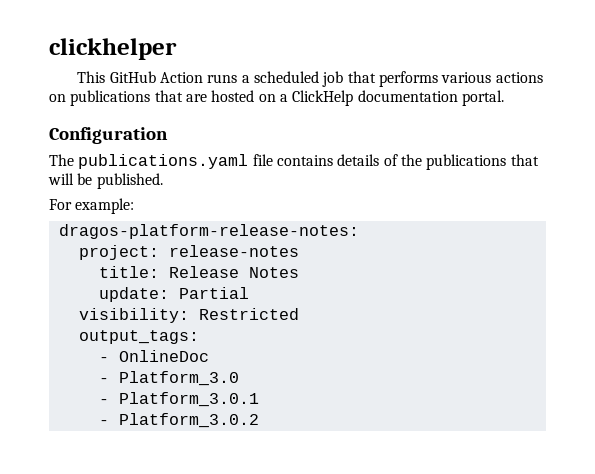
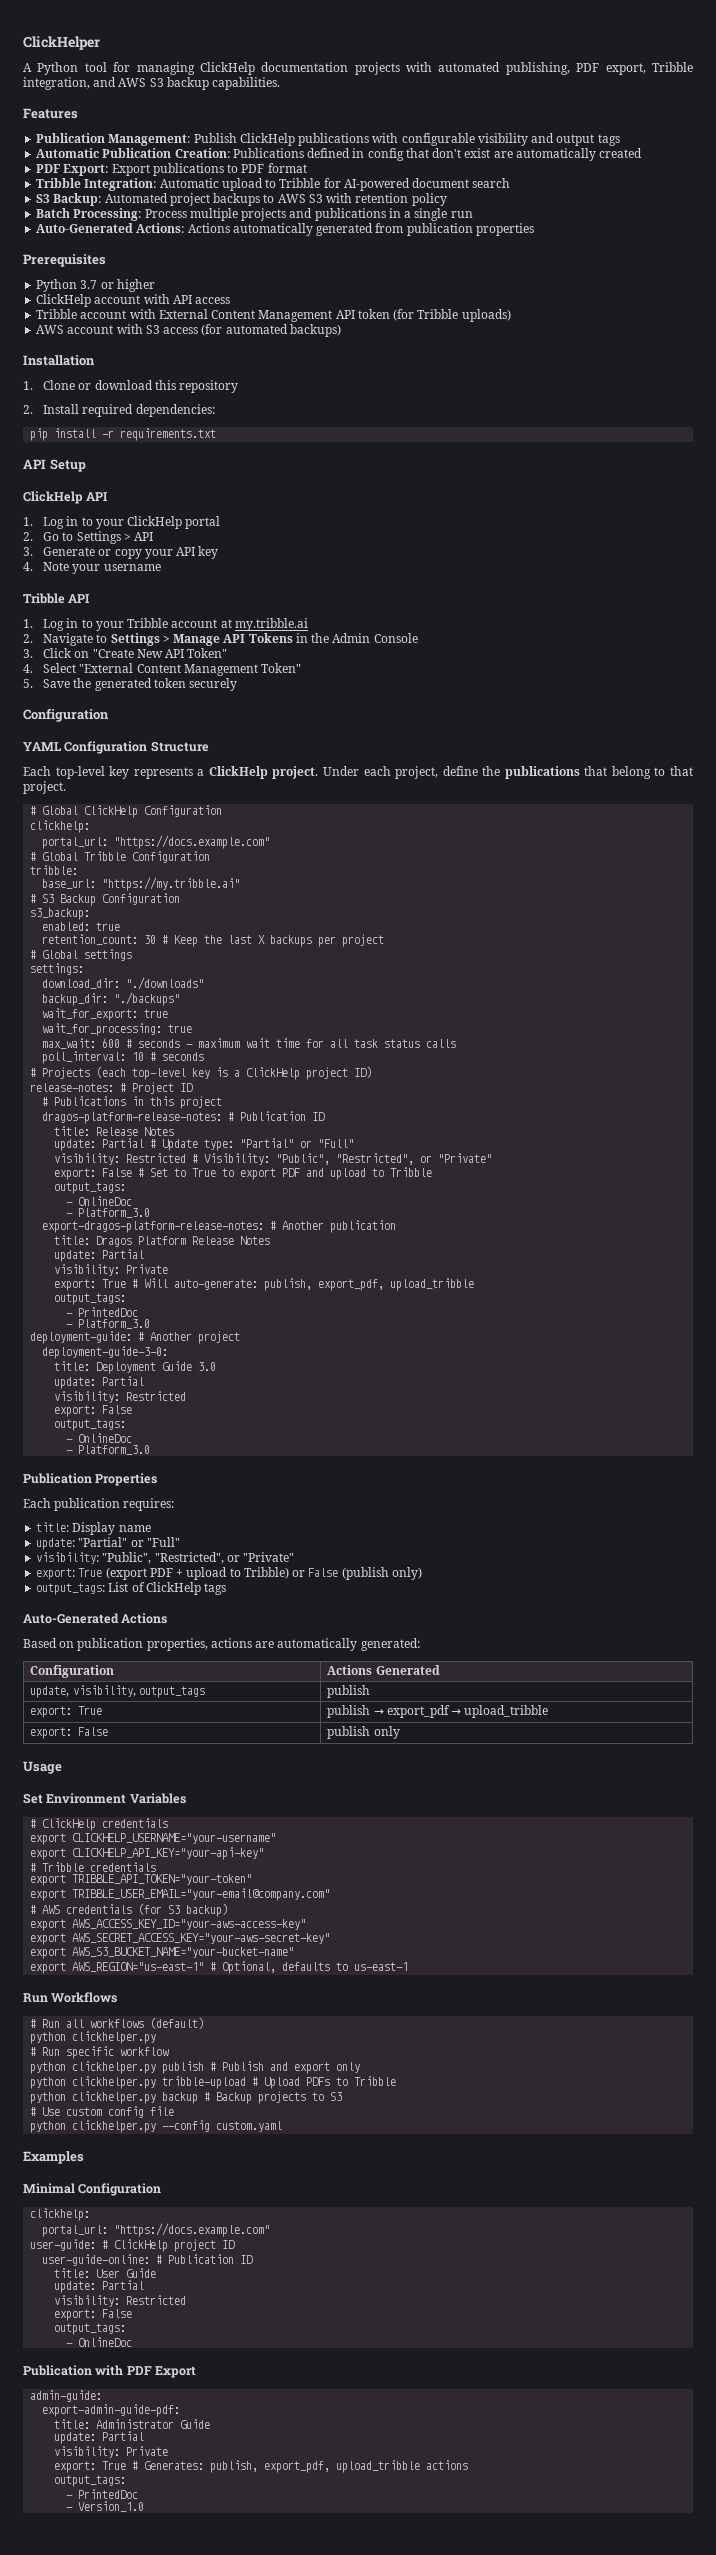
[49,38,177,60] [77,71,543,87] [49,90,504,106] [49,127,168,144] [49,154,539,170] [48,173,163,189] [49,198,135,214] [58,224,359,239] [78,245,299,260] clickhelper // This GitHub Action runs a scheduled job that performs various actions on publications that are hosted on a ClickHelp documentation portal. // Configuration // The publications.yaml file contains details of the publications that will be published. // For example: // dragos-platform-release-notes: // project: release-notes -> [23,36,100,50] [23,62,693,75] [23,77,281,90] [23,108,78,119] [36,133,620,146] [36,148,643,161] [36,163,307,176] [36,178,511,191] [36,193,447,206] [36,208,473,221] [36,223,534,236] [23,254,106,267] [36,279,155,292] [36,294,231,307] [36,309,511,322] [36,324,341,337] [23,355,95,366] [23,380,239,393] [23,404,215,417] [30,428,217,441] [23,459,86,472] [23,491,109,504] [23,516,221,529] [23,531,154,544] [23,546,219,559] [23,562,161,574] [23,593,91,604] [23,618,308,631] [23,633,418,646] [23,648,228,658] [23,663,302,676] [23,678,238,691] [23,708,109,722] [23,741,209,754] [23,766,693,779] [23,781,66,794] [30,805,223,818] [30,820,91,833] [42,835,271,849] [30,851,211,863] [30,865,79,875] [42,877,241,891] [30,893,181,906] [30,908,91,920] [42,922,121,931] [42,934,385,947] [30,949,133,961] [30,963,85,975] [42,977,205,990] [42,992,181,1006] [42,1008,169,1021] [42,1023,193,1036] [42,1038,457,1049] [42,1051,205,1064] [30,1066,373,1080] [30,1082,194,1094] [42,1096,223,1109] [42,1111,326,1124] ClickHelper // A Python tool for managing ClickHelp documentation projects with automated publishing, PDF export, Tribble integration, and AWS S3 backup capabilities. // Features // Publication Management: Publish ClickHelp publications with configurable visibility and output tags // Automatic Publication Creation: Publications defined in config that don't exist are automatically created // PDF Export: Export publications to PDF format // Tribble Integration: Automatic upload to Tribble for AI-powered document search // S3 Backup: Automated project backups to AWS S3 with retention policy // Batch Processing: Process multiple projects and publications in a single run // Auto-Generated Actions: Actions automatically generated from publication properties // Prerequisites // Python 3.7 or higher // ClickHelp account with API access // Tribble account with External Content Management API token (for Tribble uploads) // AWS account with S3 access (for automated backups) // Installation // 1. Clone or download this repository // 2. Install required dependencies: // pip install -r requirements.txt // API Setup // ClickHelp API // 1. Log in to your ClickHelp portal // 2. Go to Settings > API // 3. Generate or copy your API key // 4. Note your username // Tribble API // 1. Log in to your Tribble account at my.tribble.ai // 2. Navigate to Settings > Manage API Tokens in the Admin Console // 3. Click on "Create New API Token" // 4. Select "External Content Management Token" // 5. Save the generated token securely // Configuration // YAML Configuration Structure // Each top-level key represents a ClickHelp project. Under each project, define the publications that belong to that project. // # Global ClickHelp Configuration // clickhelp: // portal_url: "https://docs.example.com" // # Global Tribble Configuration // tribble: // base_url: "https://my.tribble.ai" // # S3 Backup Configuration // s3_backup: // enabled: true // retention_count: 30 # Keep the last X backups per project // # Global settings // settings: // download_dir: "./downloads" // backup_dir: "./backups" // wait_for_export: true // wait_for_processing: true // max_wait: 600 # seconds - maximum wait time for all task status calls // poll_interval: 10 # seconds // # Projects (each top-level key is a ClickHelp project ID) // release-notes: # Project ID // # Publications in this project // dragos-platform-release-notes: # Publication ID
[78,308,299,323] [78,330,199,344] [98,350,209,362] [98,371,239,386] [98,392,259,407] [98,413,259,428] // visibility: Restricted // output_tags: // - OnlineDoc // - Platform_3.0 // - Platform_3.0.1 // - Platform_3.0.2 -> [150,1138,355,1151] [54,1153,493,1165] [54,1167,433,1180] [54,1182,127,1194] [66,1196,133,1206] [66,1208,151,1218] [42,1220,397,1233] [54,1235,271,1247] [54,1249,145,1262] [54,1264,169,1276] [54,1278,475,1291] [54,1293,127,1305] [66,1307,139,1317] [66,1319,151,1329] [30,1331,241,1344] [42,1346,169,1359] [54,1361,217,1374] [54,1376,145,1389] [54,1391,187,1403] [54,1405,133,1417] [54,1419,127,1431] [66,1433,133,1443] [66,1445,151,1455] [23,1473,158,1486] [23,1498,175,1511] [36,1522,151,1535] [36,1537,180,1550] [36,1552,295,1564] [36,1567,422,1580] [36,1582,227,1595] [23,1613,168,1624] [23,1638,420,1651] [30,1665,115,1678] [327,1665,440,1675] [30,1685,205,1698] [327,1685,371,1698] [30,1706,103,1718] [327,1705,549,1718] [30,1727,109,1739] [327,1726,400,1739] [23,1761,62,1774] [23,1793,186,1804] [30,1818,169,1831] [30,1833,277,1845] [30,1847,265,1860] [30,1862,157,1872] [30,1874,253,1886] [30,1888,331,1901] [30,1903,229,1917] [30,1919,307,1931] [30,1933,331,1945] [30,1947,295,1959] [30,1961,409,1974] [23,1992,118,2003] [30,2017,205,2029] [30,2031,157,2044] [30,2046,170,2059] [30,2061,361,2074] [30,2076,397,2089] [30,2091,343,2104] [30,2106,175,2118] [30,2120,283,2133] [23,2151,84,2164] [23,2183,162,2196] [30,2208,91,2221] [42,2223,271,2237] [30,2239,236,2252] [42,2254,254,2266] [54,2268,157,2278] [54,2280,145,2293] [54,2295,187,2307] [54,2309,133,2321] [54,2323,127,2335] [66,2337,133,2347] [23,2365,197,2378] [30,2390,103,2402] [42,2404,181,2417] [54,2419,211,2429] [54,2431,145,2444] [54,2446,169,2458] [54,2460,469,2473] [54,2475,127,2487] [66,2489,139,2499] [66,2501,145,2512] # Update type: "Partial" or "Full" // visibility: Restricted # Visibility: "Public", "Restricted", or "Private" // export: False # Set to True to export PDF and upload to Tribble // output_tags: // - OnlineDoc // - Platform_3.0 // export-dragos-platform-release-notes: # Another publication // title: Dragos Platform Release Notes // update: Partial // visibility: Private // export: True # Will auto-generate: publish, export_pdf, upload_tribble // output_tags: // - PrintedDoc // - Platform_3.0 // deployment-guide: # Another project // deployment-guide-3-0: // title: Deployment Guide 3.0 // update: Partial // visibility: Restricted // export: False // output_tags: // - OnlineDoc // - Platform_3.0 // Publication Properties // Each publication requires: // title: Display name // update: "Partial" or "Full" // visibility: "Public", "Restricted", or "Private" // export: True (export PDF + upload to Tribble) or False (publish only) // output_tags: List of ClickHelp tags // Auto-Generated Actions // Based on publication properties, actions are automatically generated: // Configuration | Actions Generated // update, visibility, output_tags | publish // export: True | publish → export_pdf → upload_tribble // export: False | publish only // Usage // Set Environment Variables // # ClickHelp credentials // export CLICKHELP_USERNAME="your-username" // export CLICKHELP_API_KEY="your-api-key" // # Tribble credentials // export TRIBBLE_API_TOKEN="your-token" // export TRIBBLE_USER_EMAIL="your-email@company.com" // # AWS credentials (for S3 backup) // export AWS_ACCESS_KEY_ID="your-aws-access-key" // export AWS_SECRET_ACCESS_KEY="your-aws-secret-key" // export AWS_S3_BUCKET_NAME="your-bucket-name" // export AWS_REGION="us-east-1" # Optional, defaults to us-east-1 // Run Workflows // # Run all workflows (default) // python clickhelper.py // # Run specific workflow // python clickhelper.py publish # Publish and export only // python clickhelper.py tribble-upload # Upload PDFs to Tribble // python clickhelper.py backup # Backup projects to S3 // # Use custom config file // python clickhelper.py --config custom.yaml // Examples // Minimal Configuration // clickhelp: // portal_url: "https://docs.example.com" // user-guide: # ClickHelp project ID // user-guide-online: # Publication ID // title: User Guide // update: Partial // visibility: Restricted // export: False // output_tags: // - OnlineDoc // Publication with PDF Export // admin-guide: // export-admin-guide-pdf: // title: Administrator Guide // update: Partial // visibility: Private // export: True # Generates: publish, export_pdf, upload_tribble actions // output_tags: // - PrintedDoc // - Version_1.0

